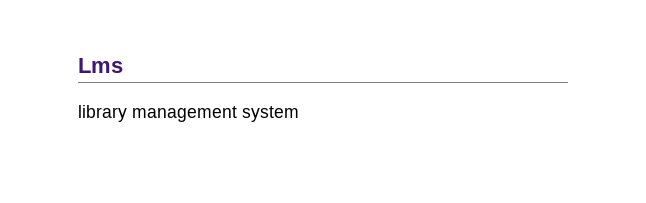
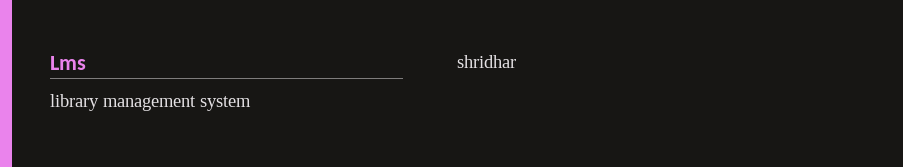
(299, 114) none -> [457,55,516,68] // shridhar

